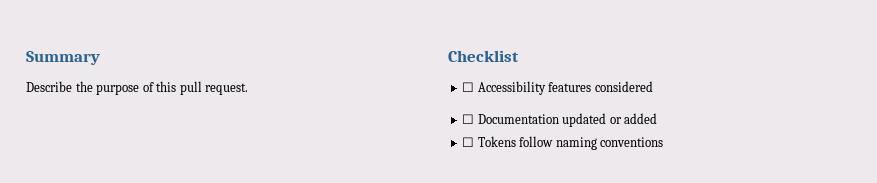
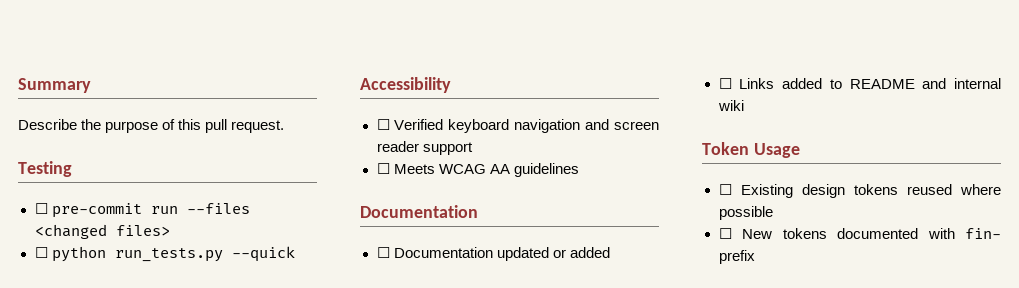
[448,50,519,62] [462,81,653,95] Checklist // ☐ Accessibility features considered -> [18,161,72,177] [34,203,250,218] [34,224,170,239] [34,246,295,262] [360,77,451,93] [376,119,659,133] [376,141,473,155] [376,163,579,177] [360,205,478,218] Testing // ☐ pre-commit run --files <changed files> // ☐ python run_tests.py --quick // Accessibility // ☐ Verified keyboard navigation and screen reader support // ☐ Meets WCAG AA guidelines // Documentation
[477,136,664,150] Tokens follow naming conventions -> [739,78,1001,89] [717,100,744,111] [702,142,800,158] [718,184,1001,198] [718,206,773,220] [718,228,1001,239] [718,250,755,264] Links added to README and internal wiki // Token Usage // ☐ Existing design tokens reused where possible // ☐ New tokens documented with fin- prefix

